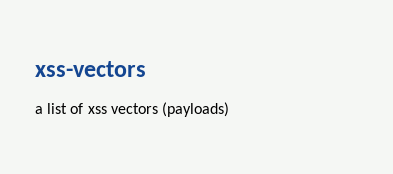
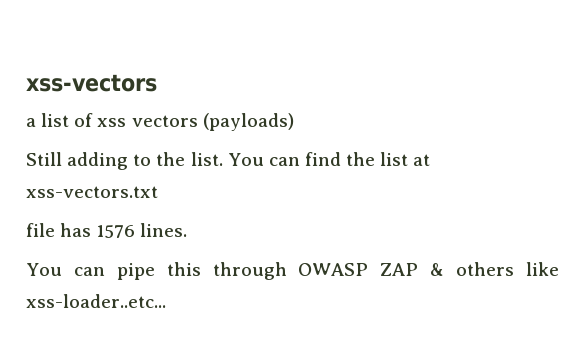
(229, 109) none -> [26,152,431,170] [26,186,158,198] [26,223,188,238] [26,262,559,280] [26,294,166,308] // Still adding to the list. You can find the list at xss-vectors.txt // file has 1576 lines. // You can pipe this through OWASP ZAP & others like xss-loader..etc...

